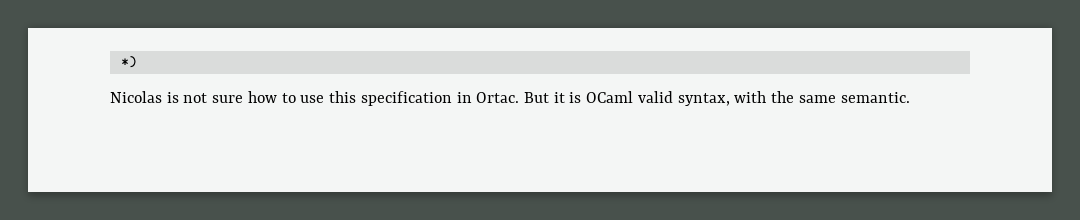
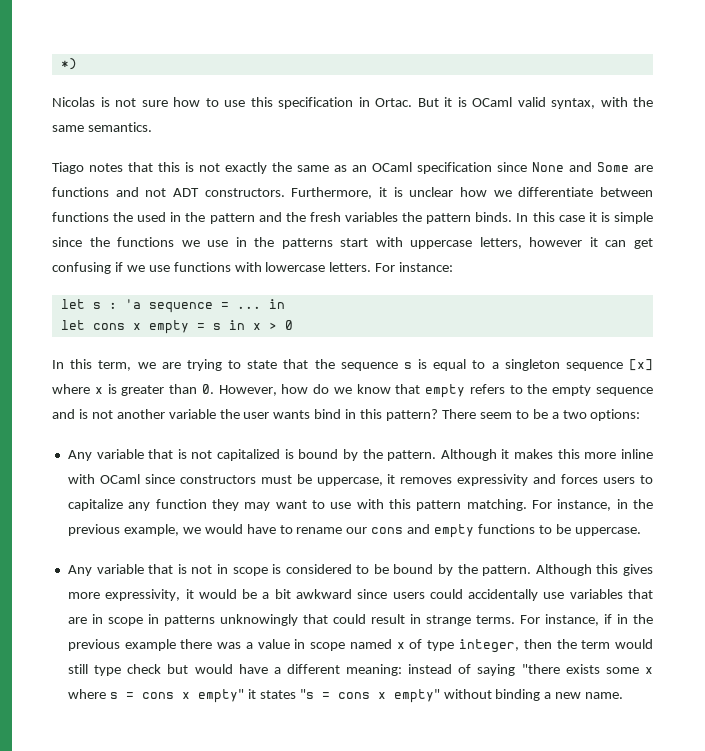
[840,92,910,103] semantic. -> [87,122,152,132] [52,162,653,174] [52,187,654,199] [52,212,653,224] [52,237,653,249] [52,262,454,274] [60,299,285,313] [60,320,293,334] [52,359,654,371] [52,384,653,398] [52,409,641,421] [67,449,653,461] [67,474,653,486] [67,499,653,511] [67,524,641,538] [67,564,653,576] [67,589,653,601] [67,614,653,626] [67,639,653,653] [67,664,653,676] [67,689,624,703] semantics. // Tiago notes that this is not exactly the same as an OCaml specification since None and Some are functions and not ADT constructors. Furthermore, it is unclear how we differentiate between functions the used in the pattern and the fresh variables the pattern binds. In this case it is simple since the functions we use in the patterns start with uppercase letters, however it can get confusing if we use functions with lowercase letters. For instance: // let s : 'a sequence = ... in // let cons x empty = s in x > 0 // In this term, we are trying to state that the sequence s is equal to a singleton sequence [x] where x is greater than 0. However, how do we know that empty refers to the empty sequence and is not another variable the user wants bind in this pattern? There seem to be a two options: // Any variable that is not capitalized is bound by the pattern. Although it makes this more inline with OCaml since constructors must be uppercase, it removes expressivity and forces users to capitalize any function they may want to use with this pattern matching. For instance, in the previous example, we would have to rename our cons and empty functions to be uppercase. // Any variable that is not in scope is considered to be bound by the pattern. Although this gives more expressivity, it would be a bit awkward since users could accidentally use variables that are in scope in patterns unknowingly that could result in strange terms. For instance, if in the previous example there was a value in scope named x of type integer, then the term would still type check but would have a different meaning: instead of saying "there exists some x where s = cons x empty" it states "s = cons x empty" without binding a new name.

